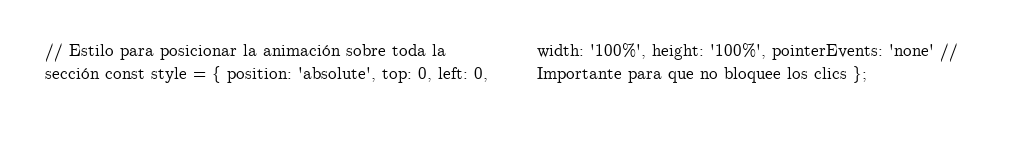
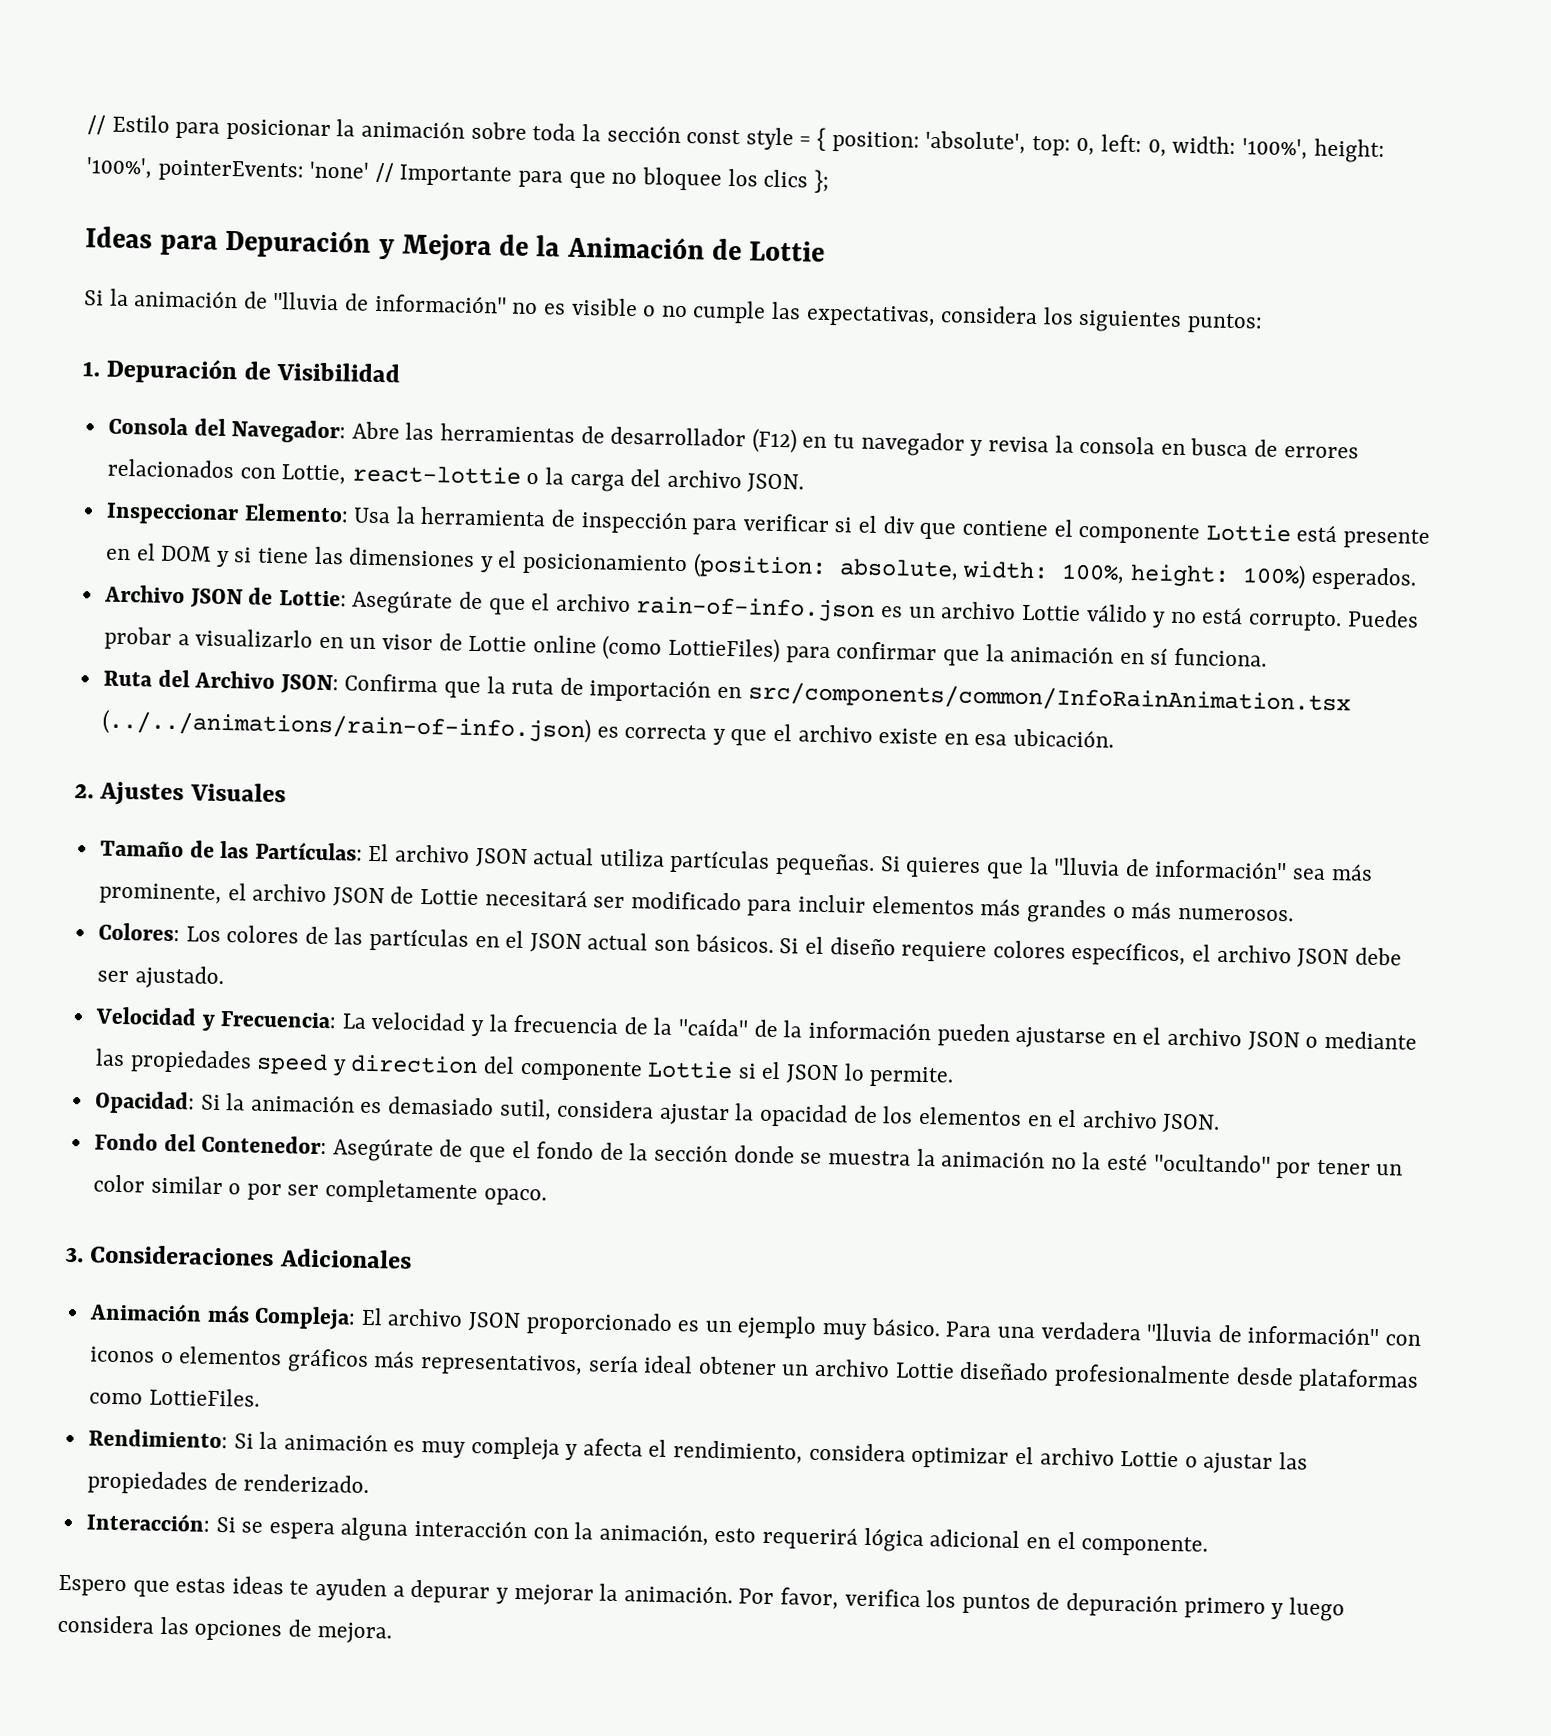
(867, 74) none -> [85,226,826,263] [84,288,1264,334] [82,357,401,385] [107,416,1359,459] [106,458,805,494] [105,502,1431,549] [105,543,1417,591] [103,584,1419,632] [103,626,1268,667] [102,669,1351,716] [101,709,1115,748] [74,781,286,807] [99,839,1373,881] [98,882,1294,924] [97,922,1402,969] [96,965,224,990] [94,1006,1417,1052] [94,1048,955,1088] [94,1090,1221,1134] [93,1132,1404,1179] [92,1174,547,1206] [65,1244,412,1269] [88,1302,1422,1346] [89,1346,1420,1393] [88,1387,260,1407] [87,1428,1309,1475] [86,1470,370,1495] [85,1512,1209,1557] [58,1574,1345,1622] [57,1614,393,1644] // Ideas para Depuración y Mejora de la Animación de Lottie // Si la animación de "lluvia de información" no es visible o no cumple las expectativas, considera los siguientes puntos: // 1. Depuración de Visibilidad // Consola del Navegador: Abre las herramientas de desarrollador (F12) en tu navegador y revisa la consola en busca de errores relacionados con Lottie, react-lottie o la carga del archivo JSON. // Inspeccionar Elemento: Usa la herramienta de inspección para verificar si el div que contiene el componente Lottie está presente en el DOM y si tiene las dimensiones y el posicionamiento (position: absolute, width: 100%, height: 100%) esperados. // Archivo JSON de Lottie: Asegúrate de que el archivo rain-of-info.json es un archivo Lottie válido y no está corrupto. Puedes probar a visualizarlo en un visor de Lottie online (como LottieFiles) para confirmar que la animación en sí funciona. // Ruta del Archivo JSON: Confirma que la ruta de importación en src/components/common/InfoRainAnimation.tsx (../../animations/rain-of-info.json) es correcta y que el archivo existe en esa ubicación. // 2. Ajustes Visuales // Tamaño de las Partículas: El archivo JSON actual utiliza partículas pequeñas. Si quieres que la "lluvia de información" sea más prominente, el archivo JSON de Lottie necesitará ser modificado para incluir elementos más grandes o más numerosos. // Colores: Los colores de las partículas en el JSON actual son básicos. Si el diseño requiere colores específicos, el archivo JSON debe ser ajustado. // Velocidad y Frecuencia: La velocidad y la frecuencia de la "caída" de la información pueden ajustarse en el archivo JSON o mediante las propiedades speed y direction del componente Lottie si el JSON lo permite. // Opacidad: Si la animación es demasiado sutil, considera ajustar la opacidad de los elementos en el archivo JSON. // Fondo del Contenedor: Asegúrate de que el fondo de la sección donde se muestra la animación no la esté "ocultando" por tener un color similar o por ser completamente opaco. // 3. Consideraciones Adicionales // Animación más Compleja: El archivo JSON proporcionado es un ejemplo muy básico. Para una verdadera "lluvia de información" con iconos o elementos gráficos más representativos, sería ideal obtener un archivo Lottie diseñado profesionalmente desde plataformas como LottieFiles. // Rendimiento: Si la animación es muy compleja y afecta el rendimiento, considera optimizar el archivo Lottie o ajustar las propiedades de renderizado. // Interacción: Si se espera alguna interacción con la animación, esto requerirá lógica adicional en el componente. // Espero que estas ideas te ayuden a depurar y mejorar la animación. Por favor, verifica los puntos de depuración primero y luego considera las opciones de mejora.

